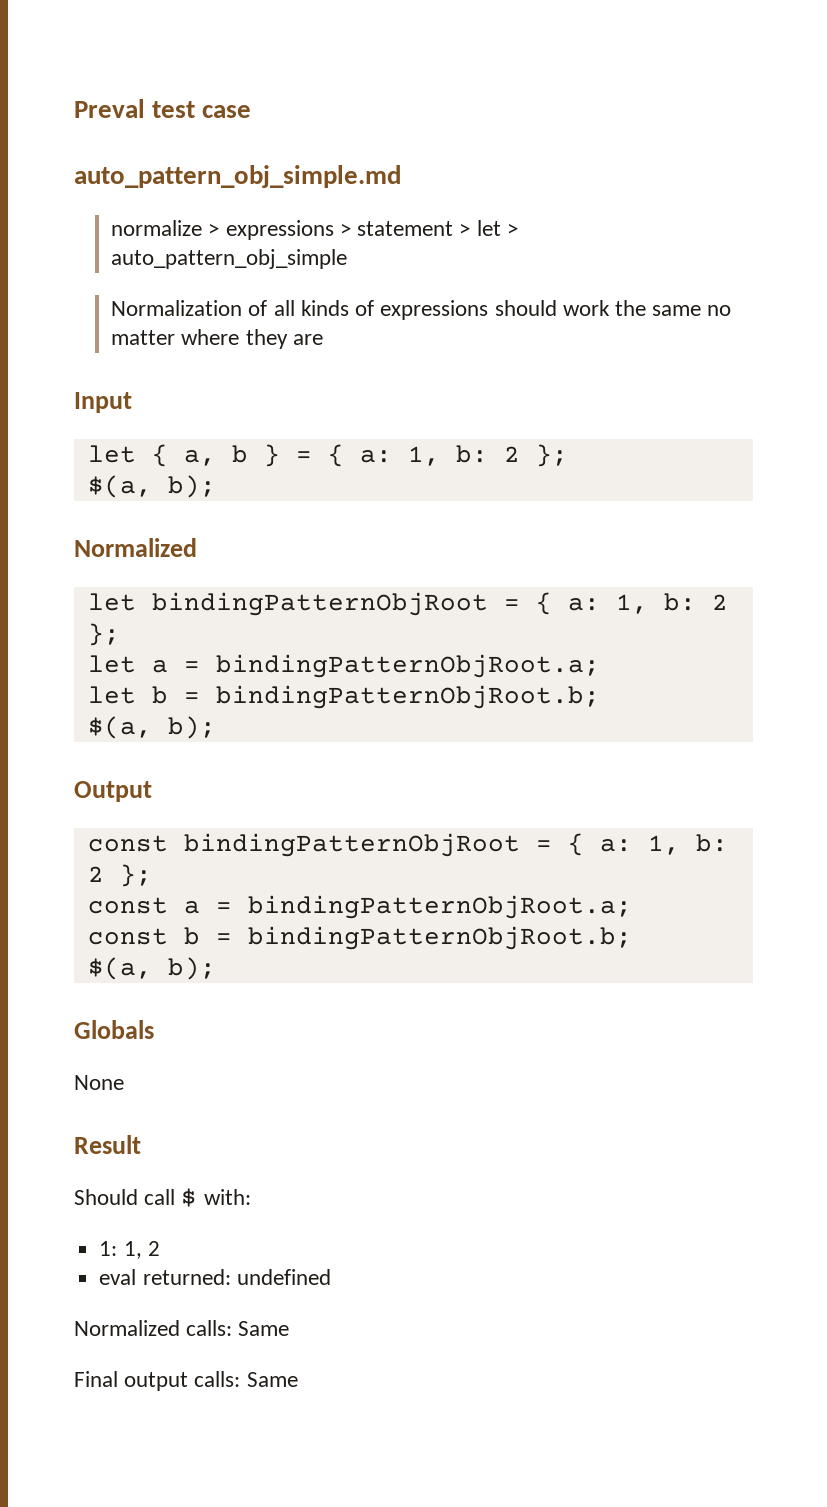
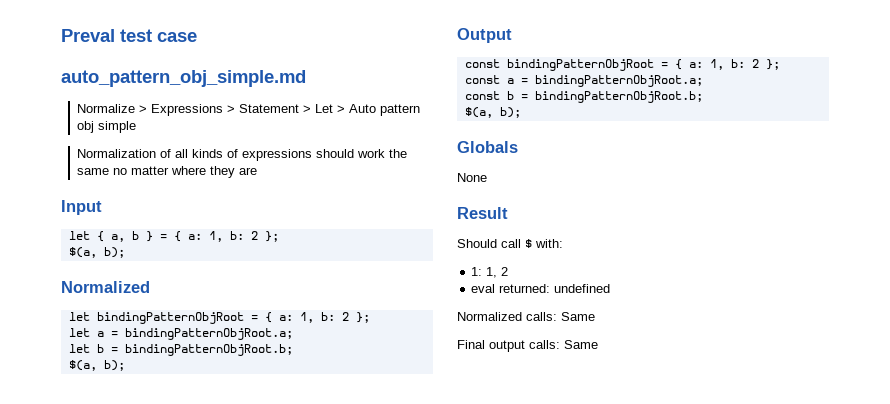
[111,220,518,240] [111,249,348,269] normalize > expressions > statement > let > auto_pattern_obj_simple -> [76,104,420,116] [76,121,136,133] Normalize > Expressions > Statement > Let > Auto pattern obj simple

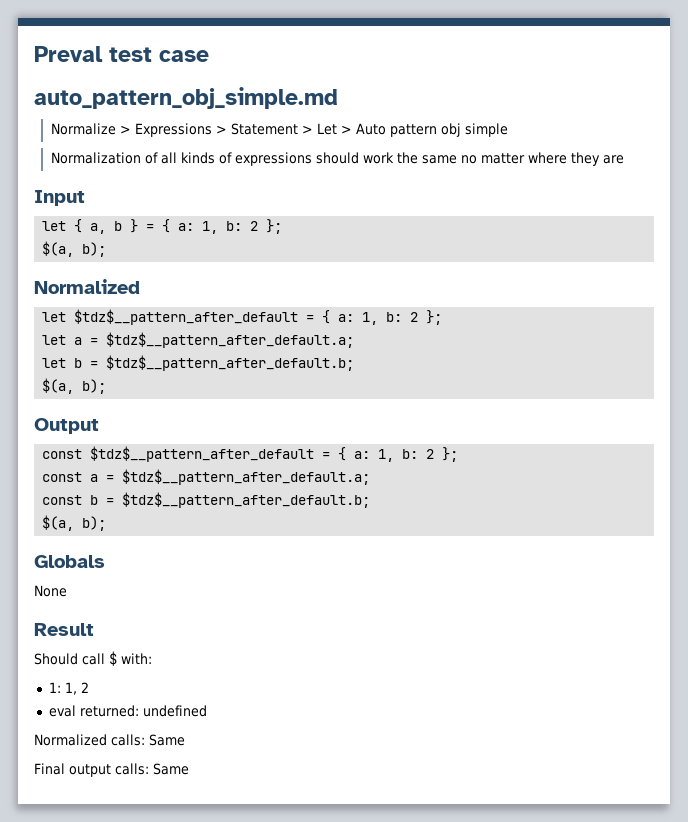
[96,312,244,324] bindingPatternObjRoot -> [74,309,299,325] $tdz$__pattern_after_default
[124,328,293,340] bindingPatternObjRoot.a; -> [106,332,355,348] $tdz$__pattern_after_default.a;
[124,344,293,356] bindingPatternObjRoot.b; -> [106,355,355,371] $tdz$__pattern_after_default.b;
[506,59,654,71] bindingPatternObjRoot -> [90,446,315,462] $tdz$__pattern_after_default
[534,75,703,87] bindingPatternObjRoot.a; -> [122,469,371,485] $tdz$__pattern_after_default.a;
[534,91,703,103] bindingPatternObjRoot.b; -> [122,492,371,508] $tdz$__pattern_after_default.b;

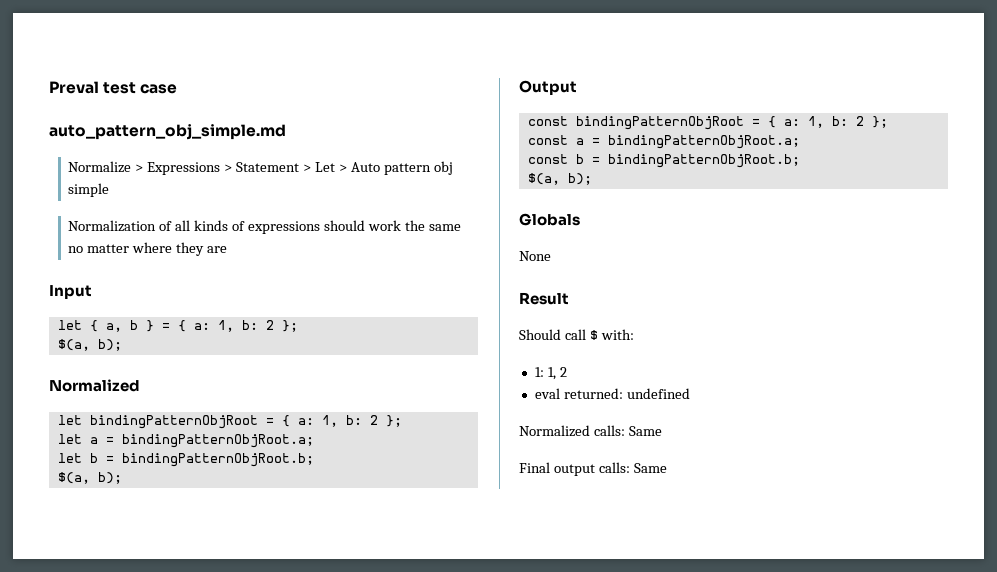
[74,309,299,325] $tdz$__pattern_after_default -> [89,415,258,429] bindingPatternObjRoot
[106,332,355,348] $tdz$__pattern_after_default.a; -> [121,434,314,448] bindingPatternObjRoot.a;
[106,355,355,371] $tdz$__pattern_after_default.b; -> [121,453,314,467] bindingPatternObjRoot.b;
[90,446,315,462] $tdz$__pattern_after_default -> [575,116,744,130] bindingPatternObjRoot
[122,469,371,485] $tdz$__pattern_after_default.a; -> [607,135,800,149] bindingPatternObjRoot.a;
[122,492,371,508] $tdz$__pattern_after_default.b; -> [607,154,800,168] bindingPatternObjRoot.b;

